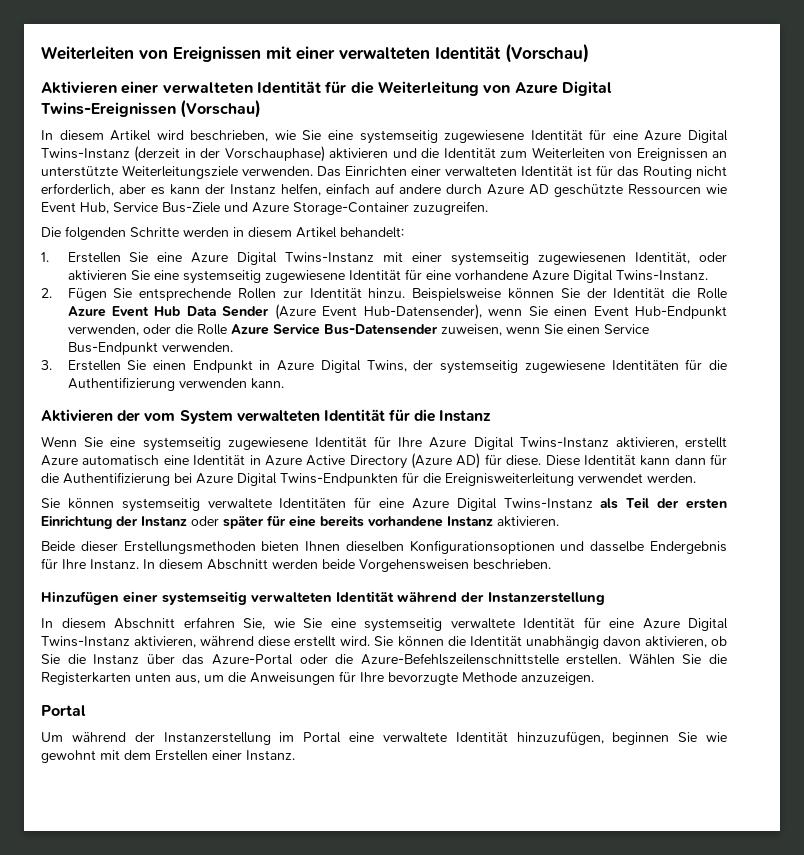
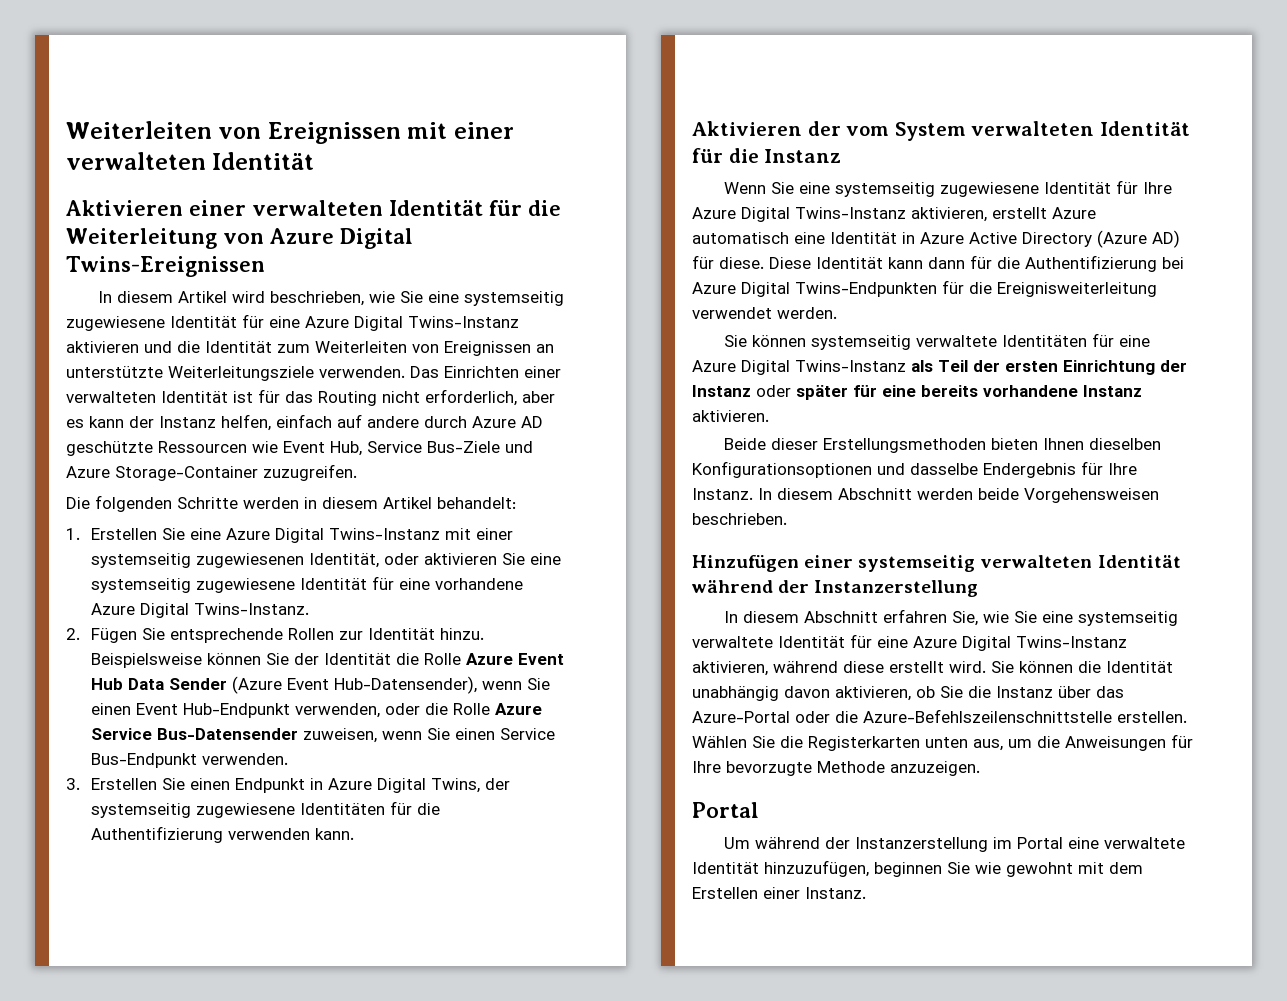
[505,43,589,63] (Vorschau) -> (315, 161) none
[180,100,262,118] (Vorschau) -> (265, 266) none
[134,146,325,162] (derzeit in der Vorschauphase) -> (519, 322) none

